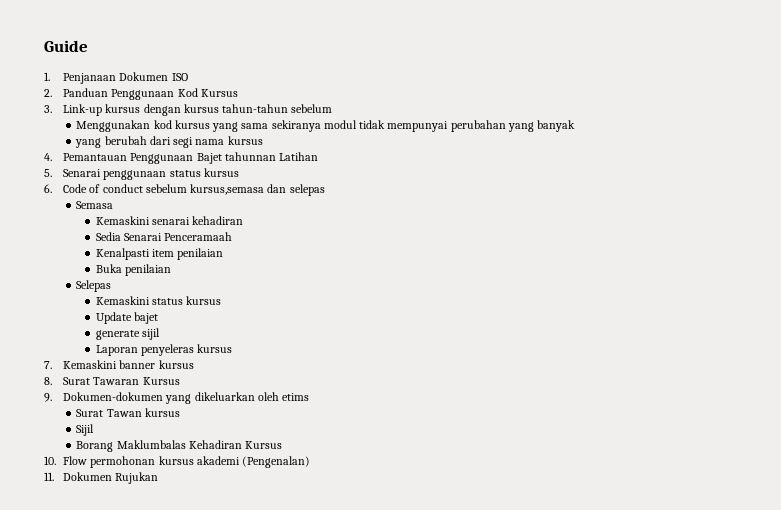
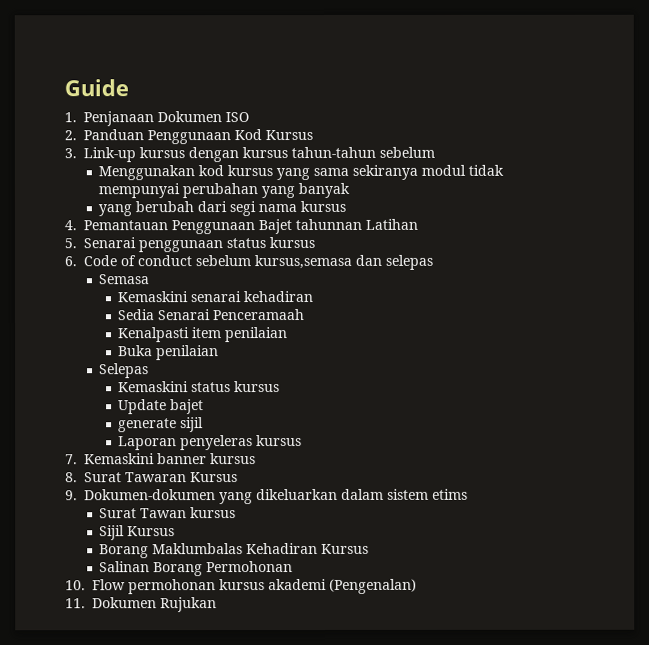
[257,392,279,401] oleh -> [341,488,429,500] dalam sistem
(95, 430) none -> [127,526,176,537] Kursus
(283, 445) none -> [99,561,294,577] // Salinan Borang Permohonan

